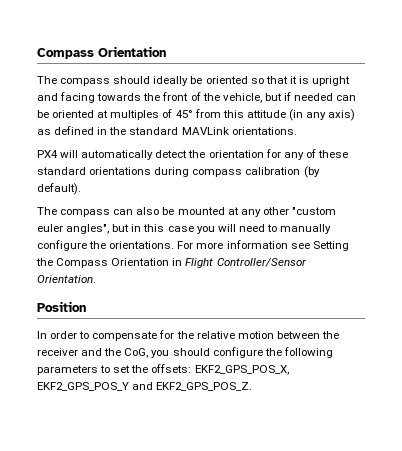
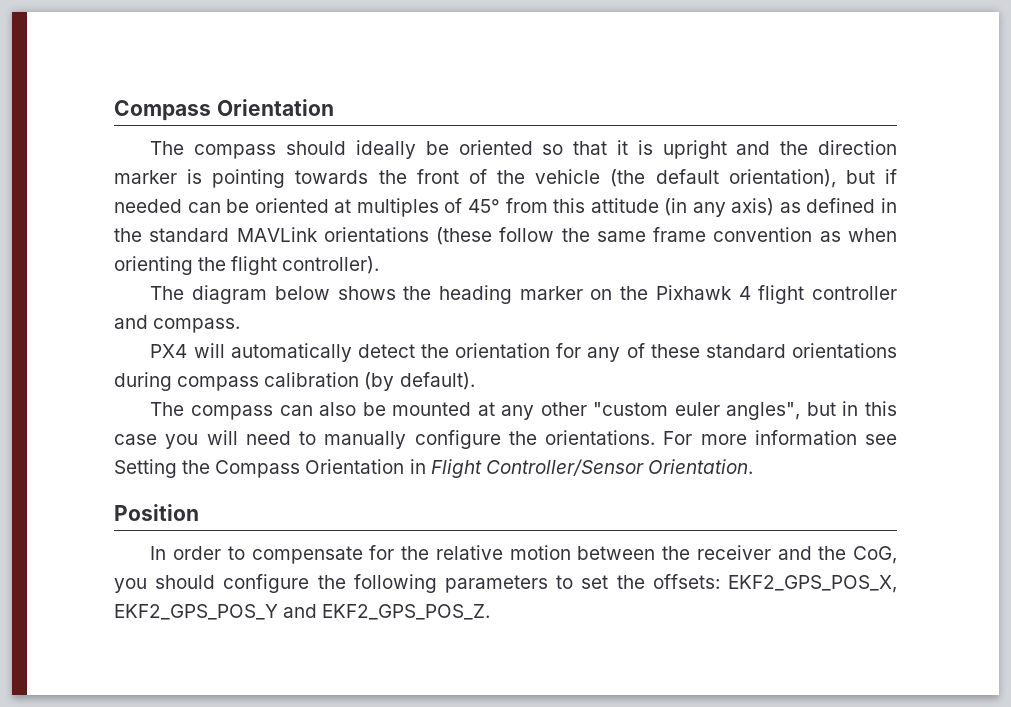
[60,92,96,103] facing -> [780,140,897,155] [114,169,286,188] the direction marker is pointing
[222,93,262,103] vehicle, -> [535,169,836,188] vehicle (the default orientation),
[231,127,297,135] orientations. -> [323,227,897,245] [114,256,380,275] [150,285,897,304] [114,315,241,333] orientations (these follow the same frame convention as when orienting the flight controller). // The diagram below shows the heading marker on the Pixhawk 4 flight controller and compass.

